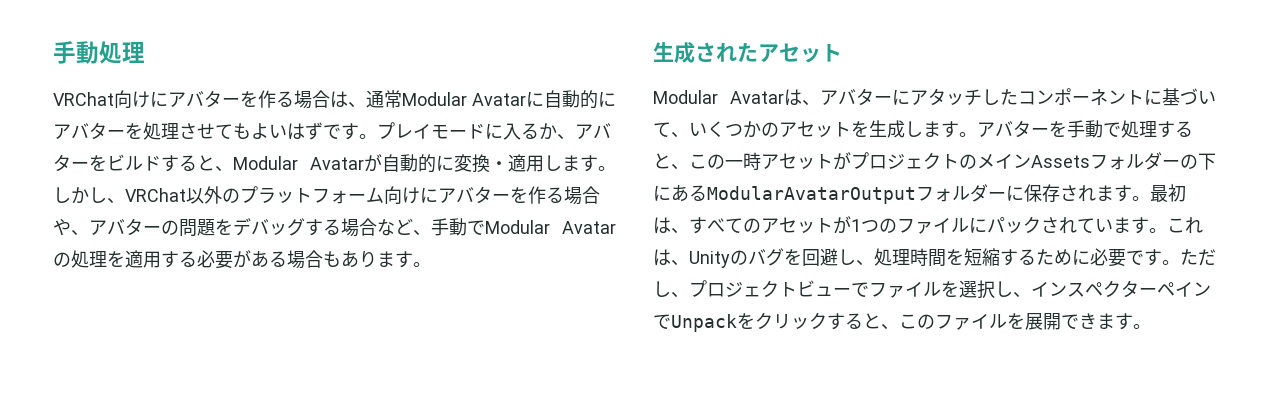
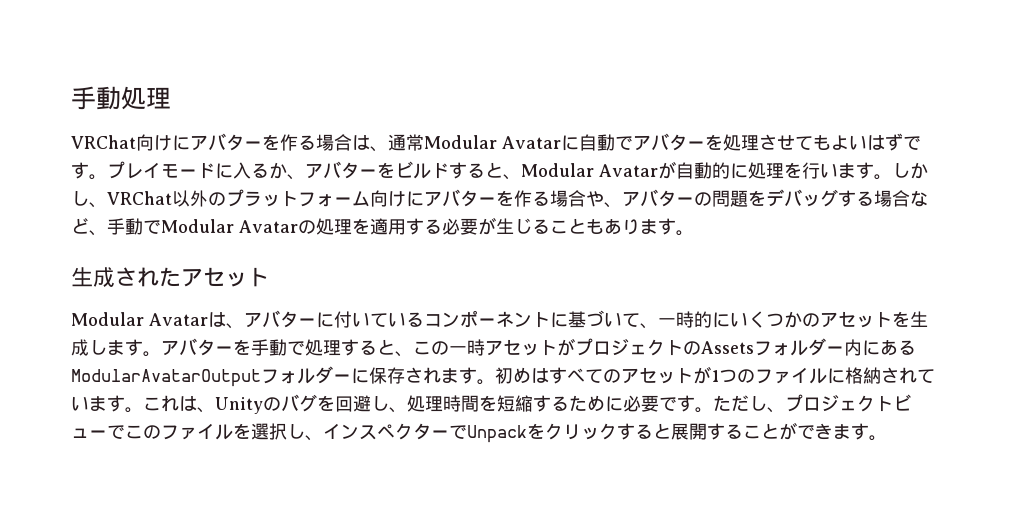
[580,90,616,109] 的に -> [615,136,633,150] で
[454,154,562,173] 変換・適用し -> [748,162,838,179] 処理を行い
[251,250,323,269] ある場合 -> [496,218,586,234] 生じること
[910,88,1018,106] アタッチした -> [334,311,424,328] 付いている
(689, 135) none -> [658,311,730,328] 一時的に
[977,154,1031,169] メイン -> (701, 348) none
[1180,153,1216,170] の下 -> [844,339,862,356] 内
[1150,184,1186,202] [653,217,689,234] 最初は、 -> [495,367,549,384] 初めは
[987,216,1041,234] パック -> [845,367,881,384] 格納
(869, 289) none -> [125,425,161,439] この
[1157,282,1211,297] ペイン -> (449, 434) none
[881,313,1061,330] 、このファイルを展開 -> [671,422,797,440] 展開することが

